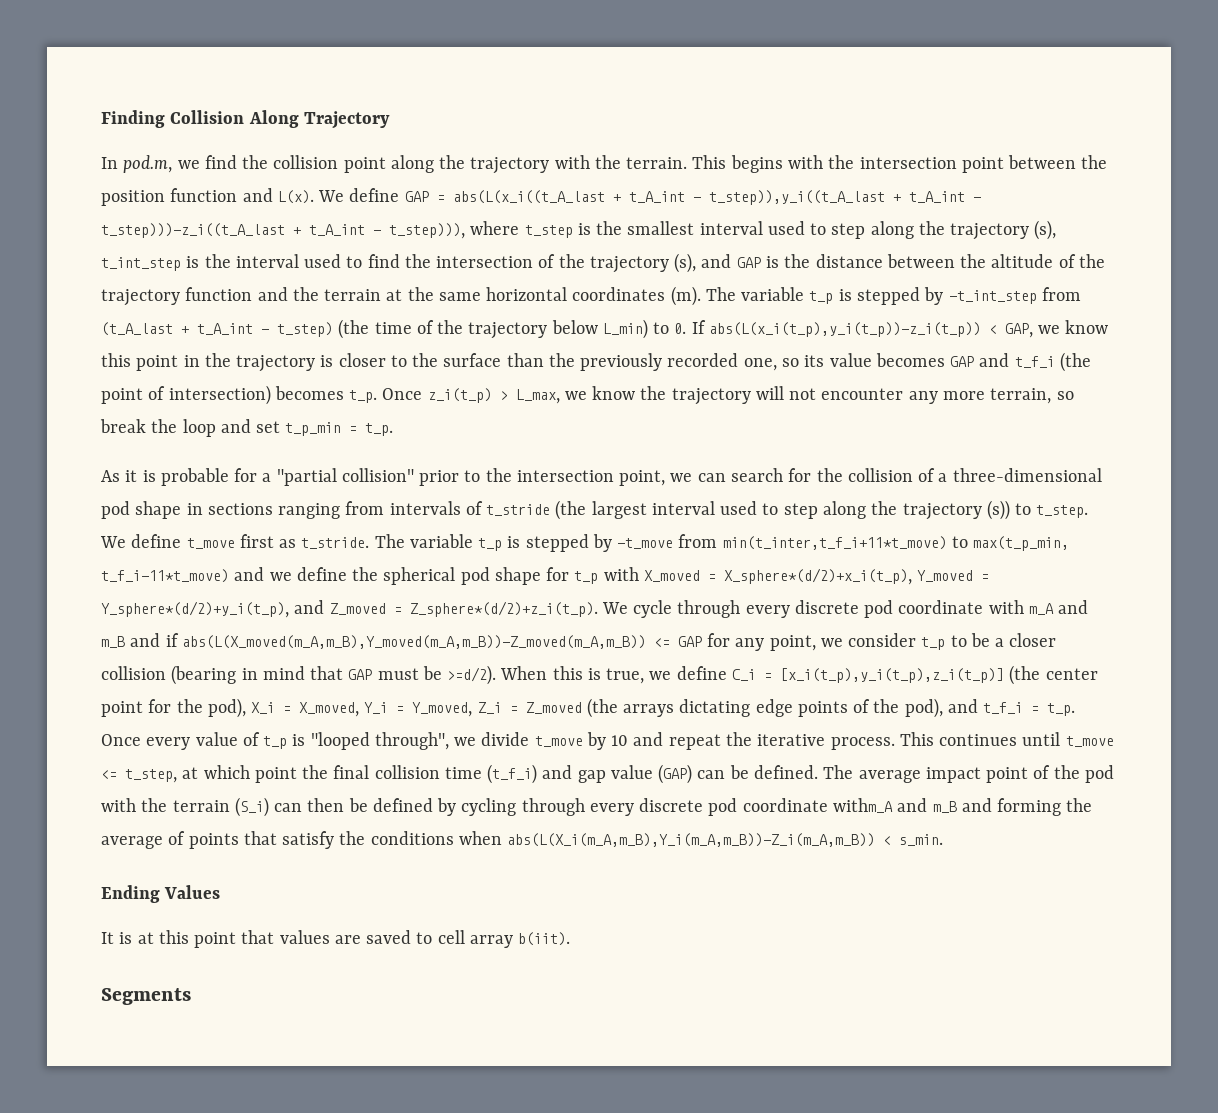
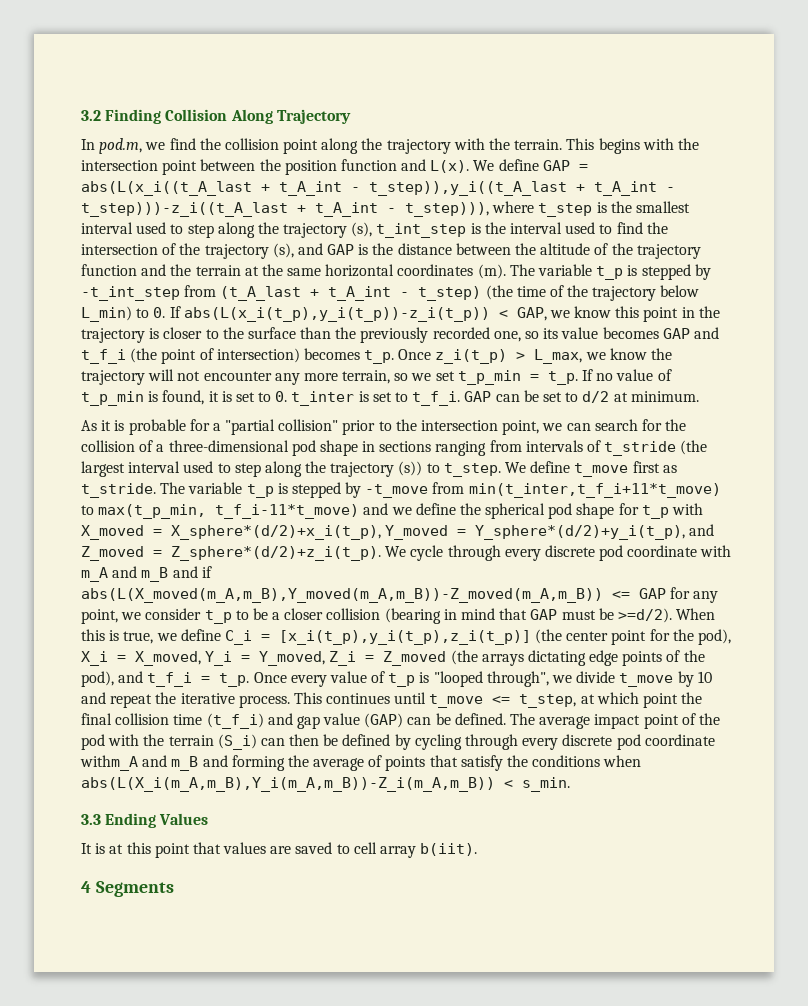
(101, 119) none -> [81,110,101,121] 3.2
[100,419,251,437] break the loop and -> [411,373,432,381] we
(394, 429) none -> [582,369,672,381] [81,390,699,406] If no value of t_p_min is found, it is set to 0. t_inter is set to t_f_i. GAP can be set to d/2 at minimum.
(944, 840) none -> [81,814,101,825] 3.3
(571, 939) none -> [81,881,91,893] 4

